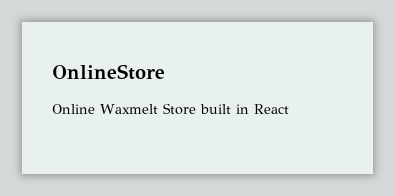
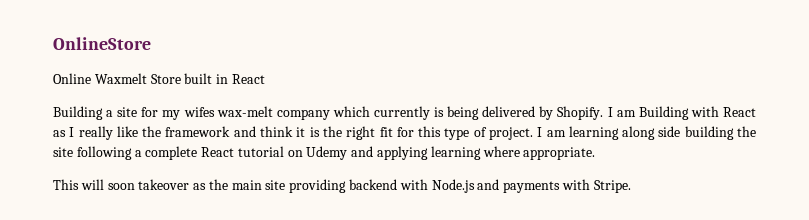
(289, 109) none -> [53,106,756,120] [53,126,756,140] [53,146,596,160] [53,179,631,193] // Building a site for my wifes wax-melt company which currently is being delivered by Shopify. I am Building with React as I really like the framework and think it is the right fit for this type of project. I am learning along side building the site following a complete React tutorial on Udemy and applying learning where appropriate. // This will soon takeover as the main site providing backend with Node.js and payments with Stripe.

